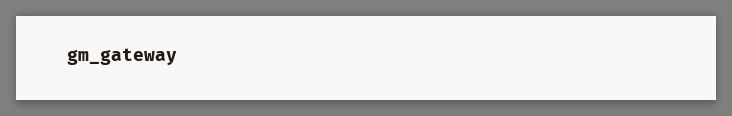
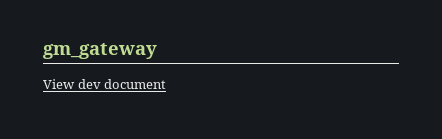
(177, 56) none -> [43,79,167,89] // View dev document

